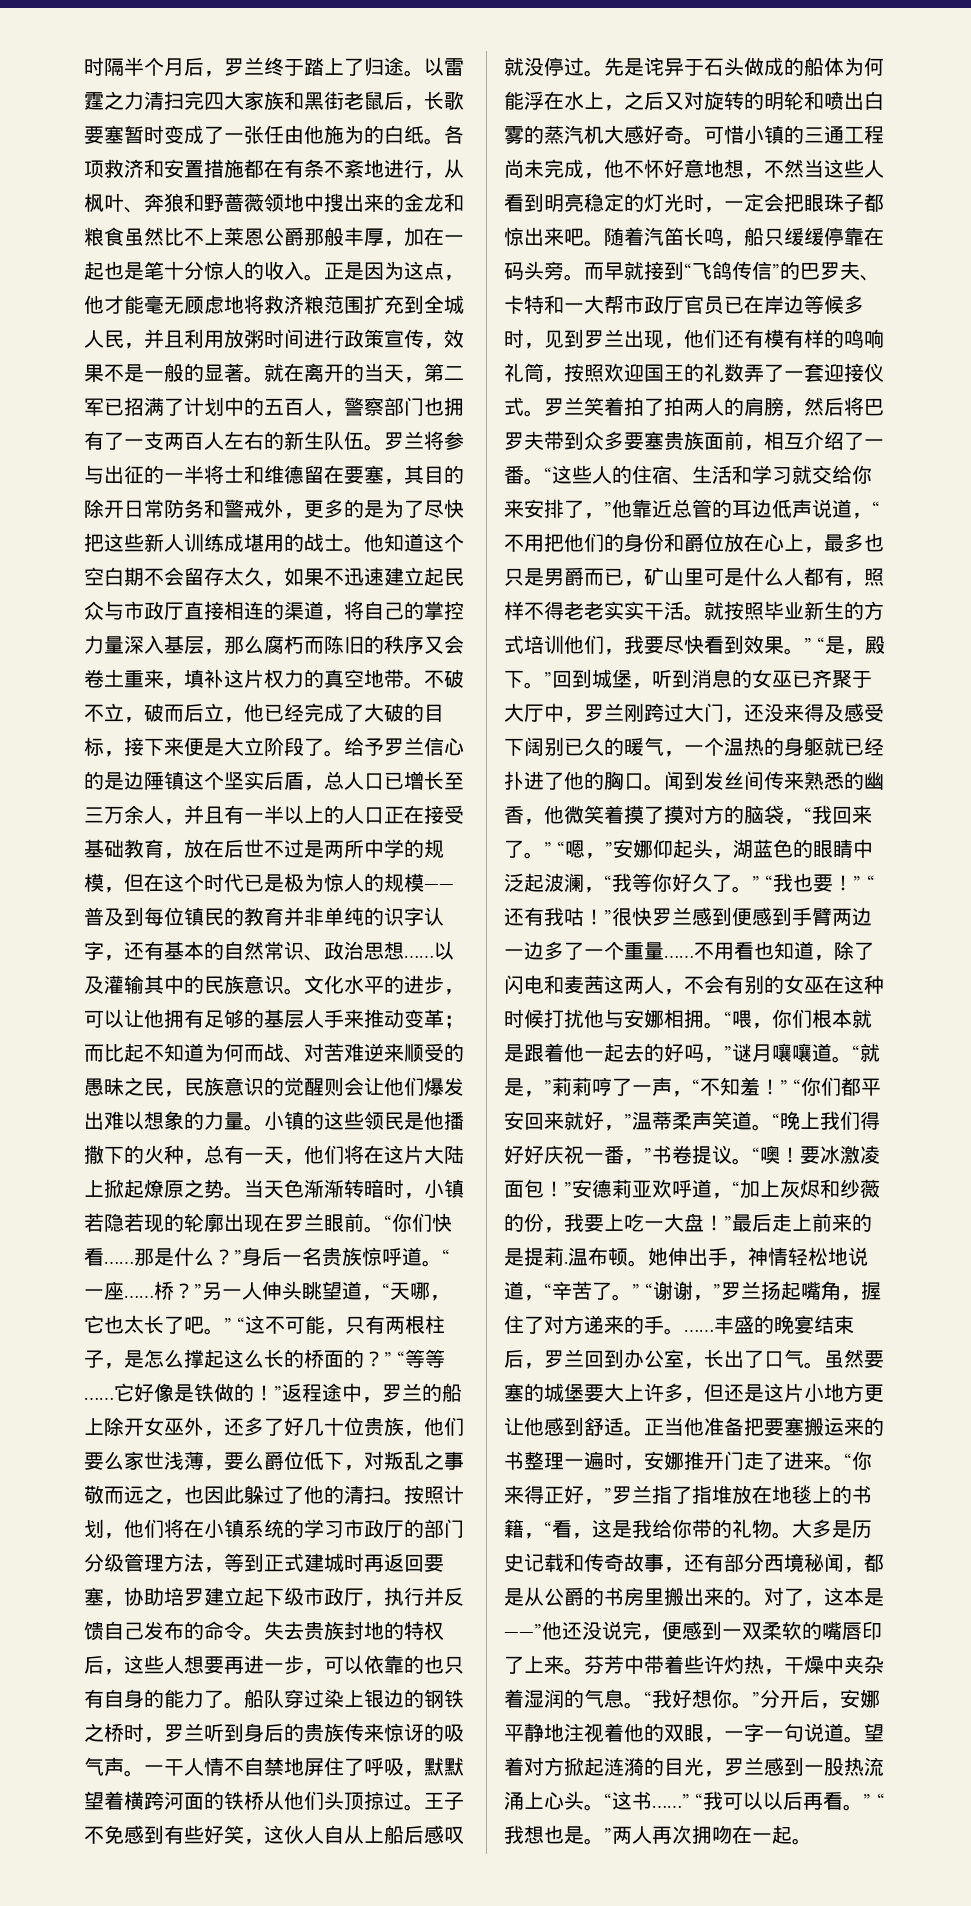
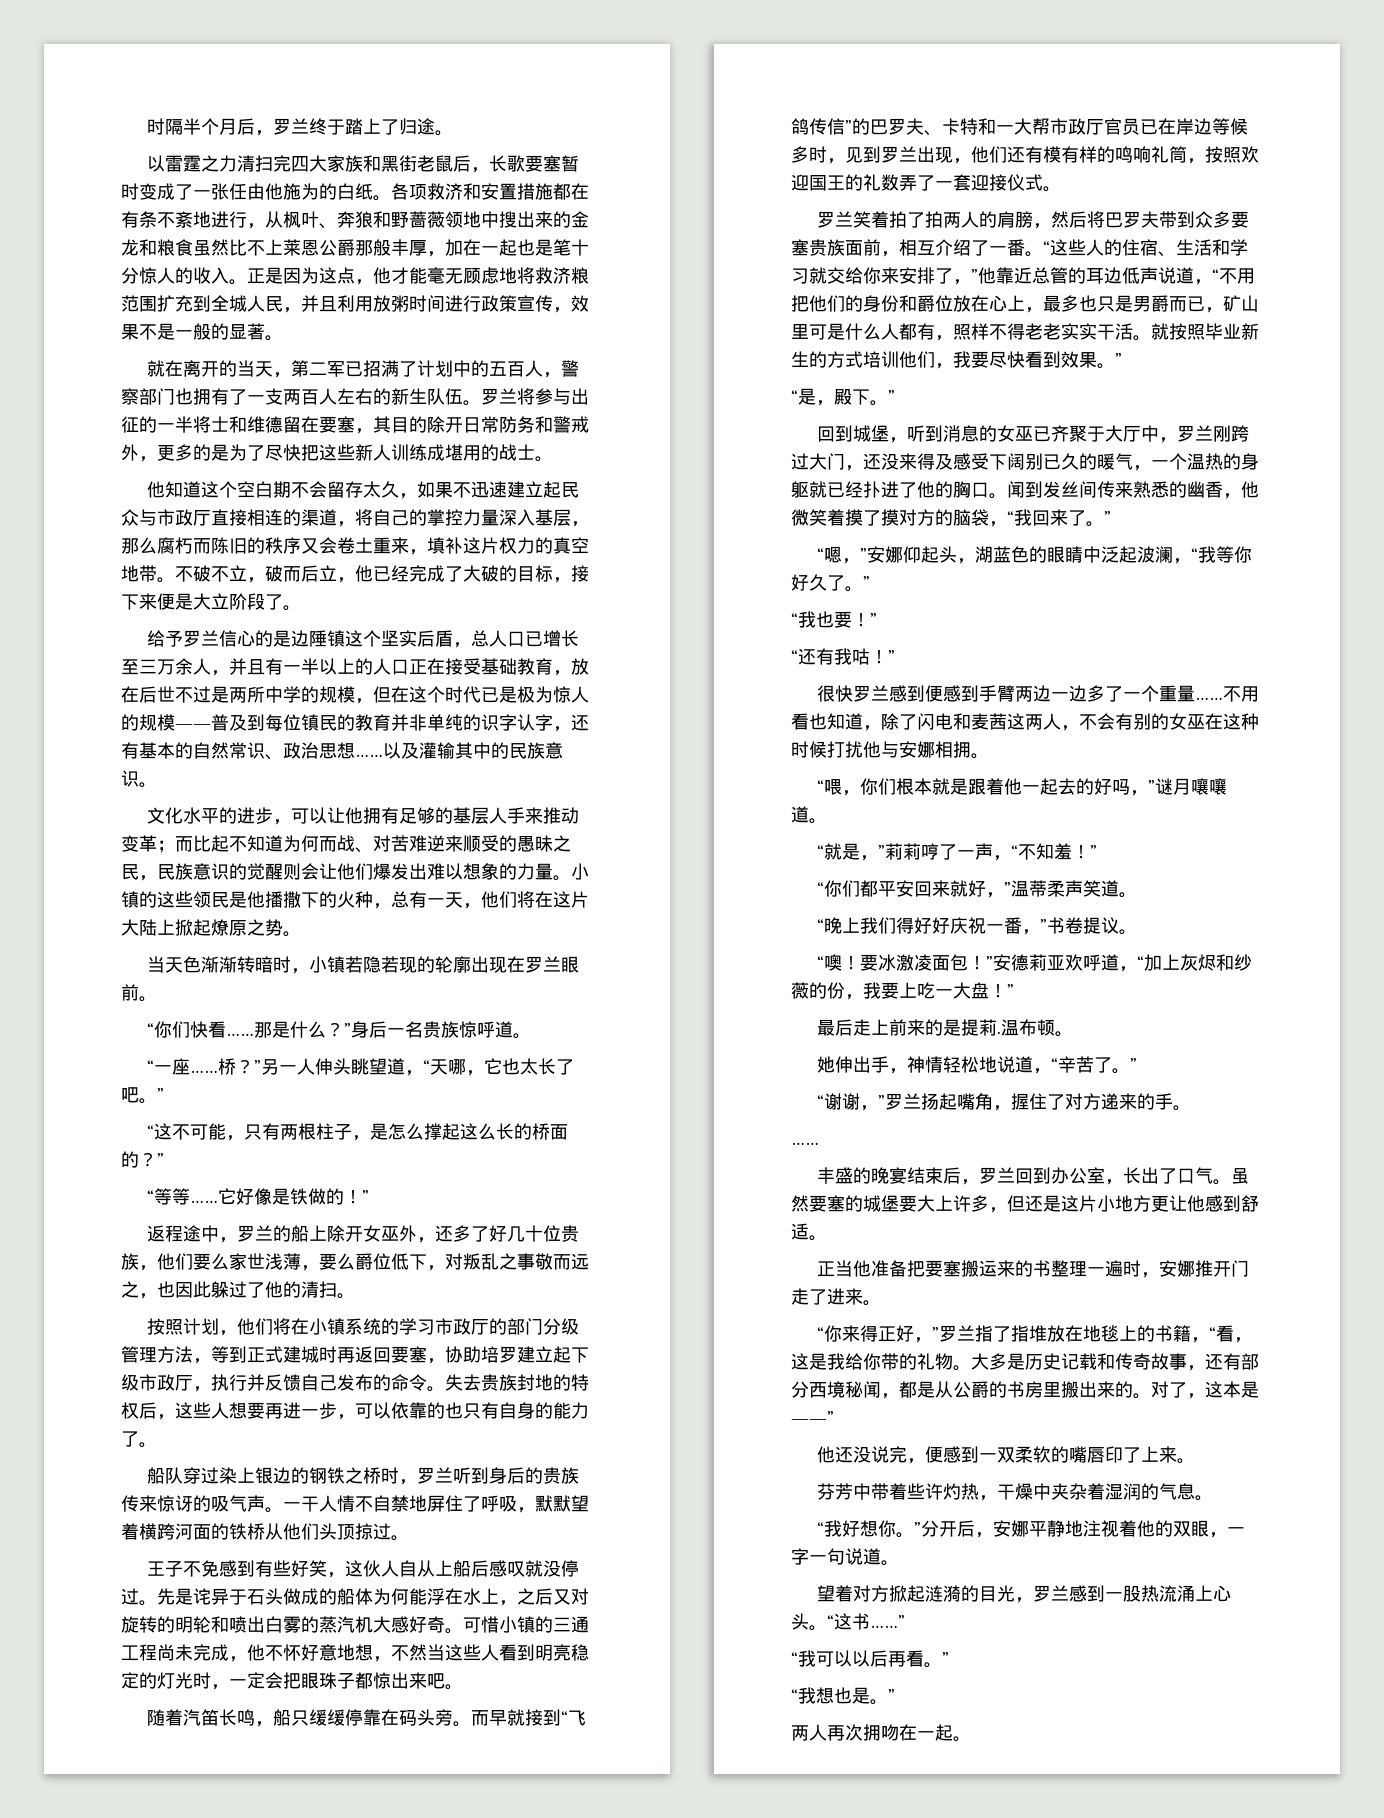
(424, 73) none -> (454, 133) //
(264, 379) none -> (283, 338) //
(364, 549) none -> (553, 459) //
(344, 753) none -> (301, 608) //
(304, 991) none -> (157, 785) //
(244, 1195) none -> (301, 934) //
(384, 1229) none -> (157, 999) //
(442, 1263) none -> (532, 1036) //
(232, 1325) none -> (164, 1094) //
(392, 1359) none -> (164, 1159) //
(282, 1393) none -> (370, 1196) //
(404, 1501) none -> (355, 1296) //
(244, 1705) none -> (157, 1445) //
(424, 1807) none -> (409, 1538) //
(604, 243) none -> (463, 1687) //
(544, 413) none -> (1061, 189) //
(812, 645) none -> (1122, 359) //
(552, 679) none -> (895, 396) //
(552, 849) none -> (1111, 517) //
(760, 883) none -> (870, 582) //
(862, 883) none -> (877, 619) //
(612, 917) none -> (895, 656) //
(724, 1025) none -> (989, 756) //
(852, 1059) none -> (827, 821) //
(788, 1087) none -> (1098, 851) //
(772, 1127) none -> (1138, 895) //
(752, 1161) none -> (1138, 932) //
(732, 1223) none -> (1014, 990) //
(648, 1263) none -> (1074, 1034) //
(640, 1291) none -> (1138, 1064) //
[684,1329,714,1332] …… -> [791,1142,819,1145] // …… //
(644, 1433) none -> (827, 1238) //
(844, 1467) none -> (881, 1303) //
(542, 1631) none -> (834, 1417) //
(584, 1671) none -> (1196, 1461) //
(644, 1705) none -> (1214, 1498) //
(864, 1739) none -> (899, 1563) //
(690, 1801) none -> (905, 1621) //
(872, 1801) none -> (949, 1658) //
(612, 1835) none -> (895, 1695) //

